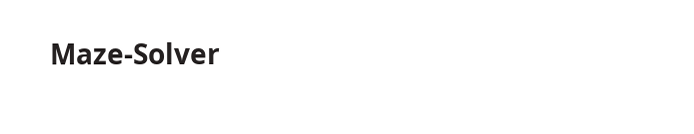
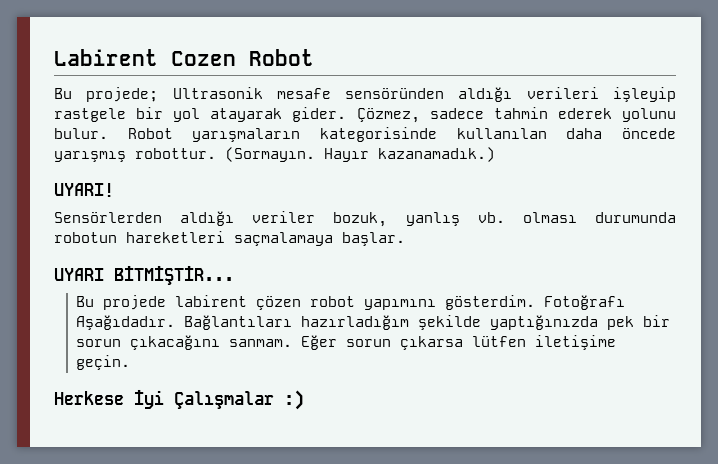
[49,42,220,65] Maze-Solver -> [54,49,314,66] [54,87,676,102] [54,107,676,123] [54,127,676,142] [54,147,495,162] [54,183,114,197] [54,211,676,227] [54,231,405,246] [54,265,234,285] [76,295,626,310] [76,315,671,330] [76,335,617,350] [76,355,131,370] [54,389,304,410] Labirent Cozen Robot // Bu projede; Ultrasonik mesafe sensöründen aldığı verileri işleyip rastgele bir yol atayarak gider. Çözmez, sadece tahmin ederek yolunu bulur. Robot yarışmaların kategorisinde kullanılan daha öncede yarışmış robottur. (Sormayın. Hayır kazanamadık.) // UYARI! // Sensörlerden aldığı veriler bozuk, yanlış vb. olması durumunda robotun hareketleri saçmalamaya başlar. // UYARI BİTMİŞTİR... // Bu projede labirent çözen robot yapımını gösterdim. Fotoğrafı Aşağıdadır. Bağlantıları hazırladığım şekilde yaptığınızda pek bir sorun çıkacağını sanmam. Eğer sorun çıkarsa lütfen iletişime geçin. // Herkese İyi Çalışmalar :)

